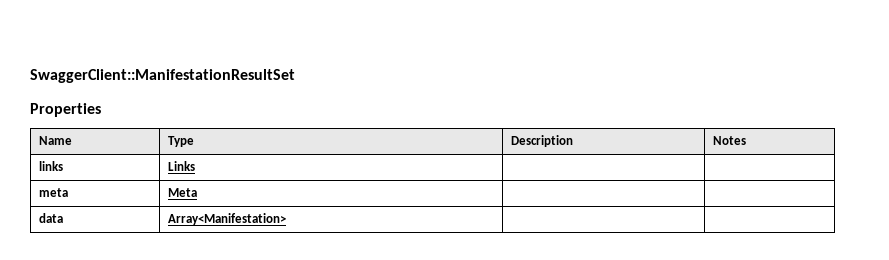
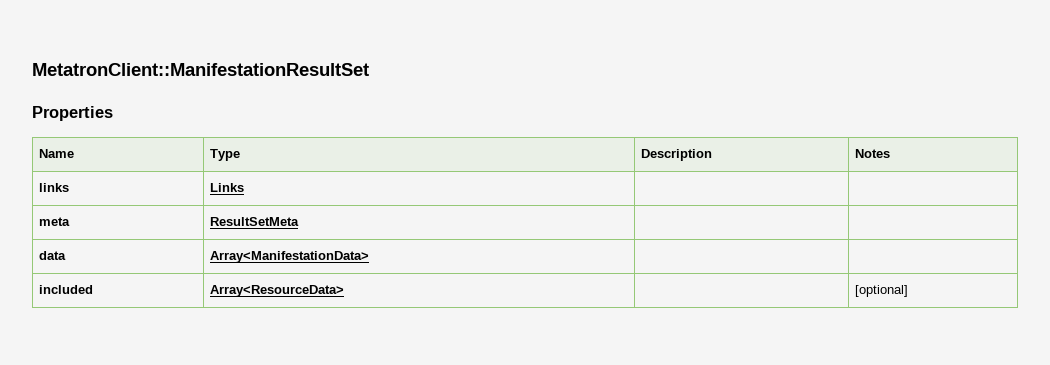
[30,69,295,83] SwaggerClient::ManifestationResultSet -> [32,63,369,76] MetatronClient::ManifestationResultSet
[167,188,197,197] Meta -> [209,217,299,226] ResultSetMeta
[167,213,286,225] Array<Manifestation> | | -> [209,251,369,263] [38,285,93,294] [209,285,344,297] [854,285,908,297] Array<ManifestationData> | | // included | Array<ResourceData> | | [optional]

